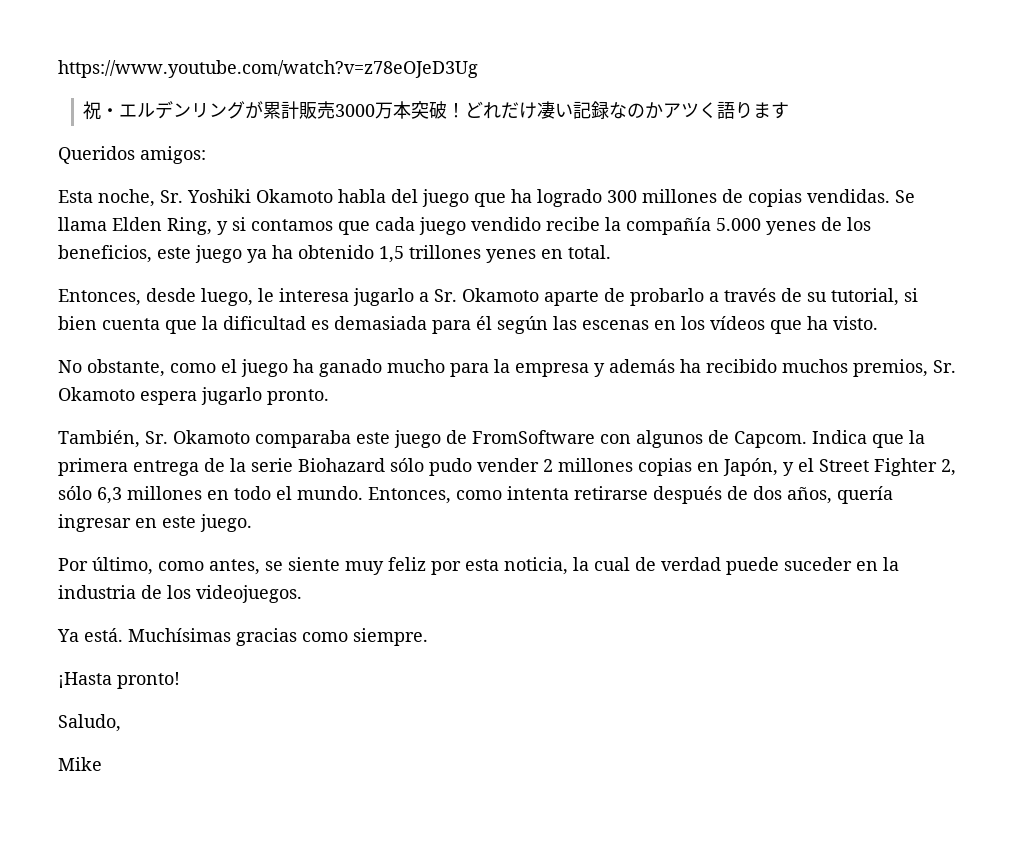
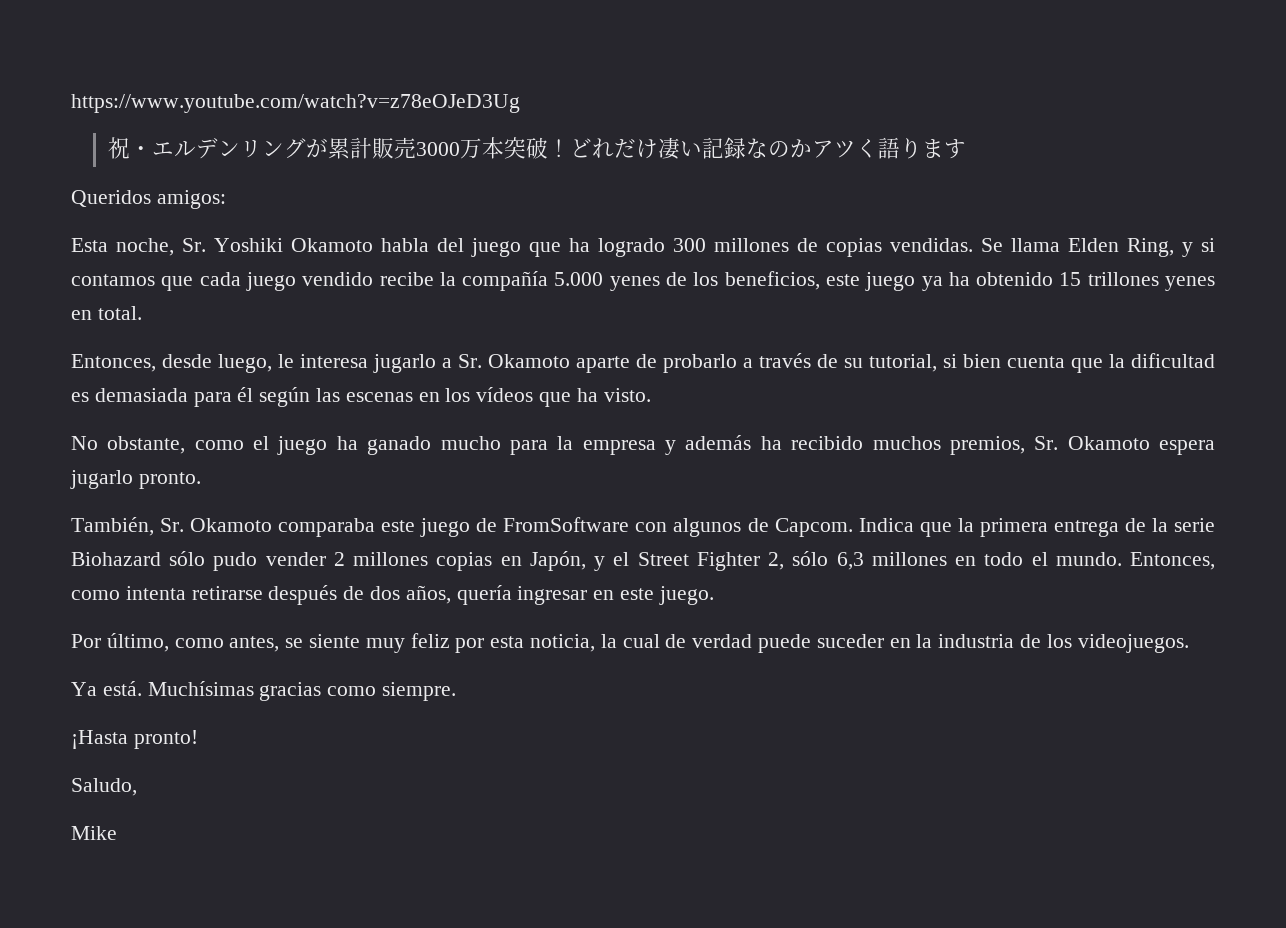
[379,246,404,263] 1,5 -> [1059,272,1082,286] 15

